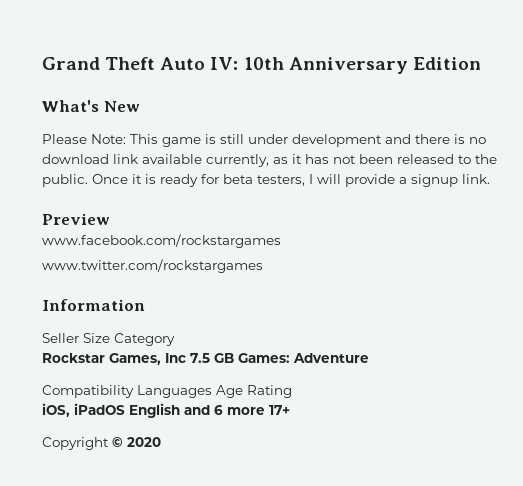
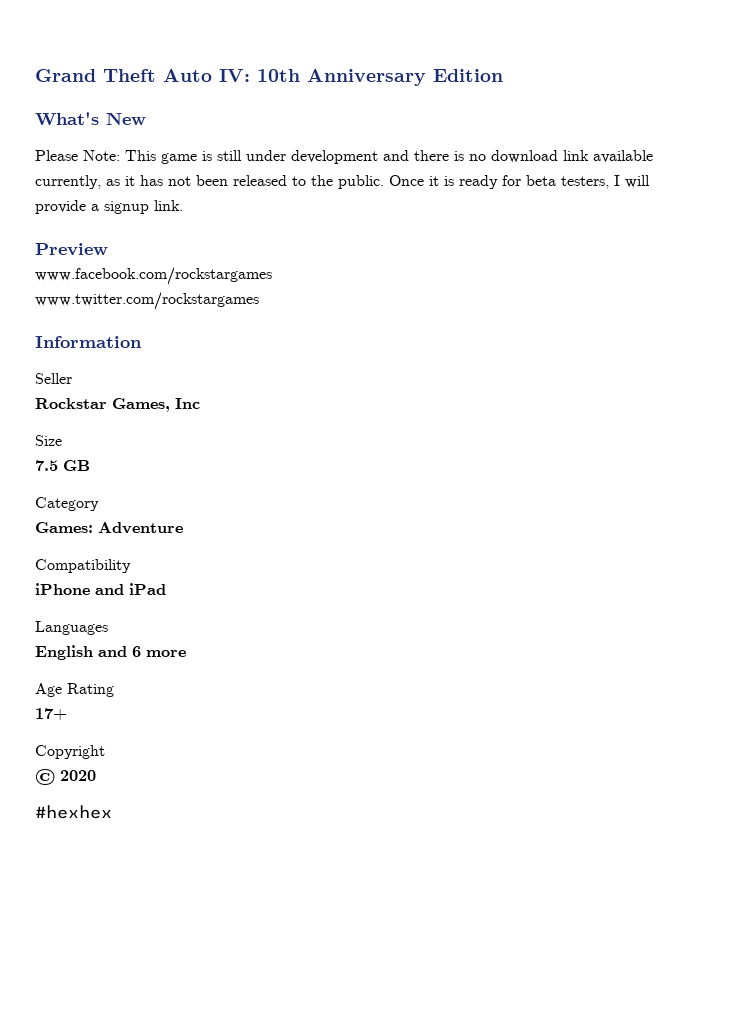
[83,333,175,346] Size Category -> (72, 378) none
(186, 358) none -> [35,435,62,446] // Size //
(234, 358) none -> [35,497,99,511] // Category //
[137,385,292,398] [42,403,125,417] Languages Age Rating // iOS, iPadOS -> [35,583,166,595] [35,621,108,635] // iPhone and iPad // Languages //
(265, 411) none -> [35,683,114,697] // Age Rating //
(109, 443) none -> (105, 752) //
(161, 442) none -> [35,805,112,819] // #hexhex

